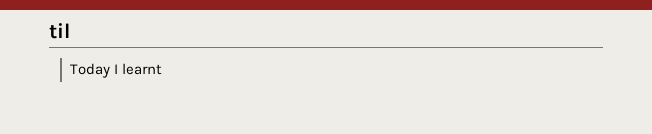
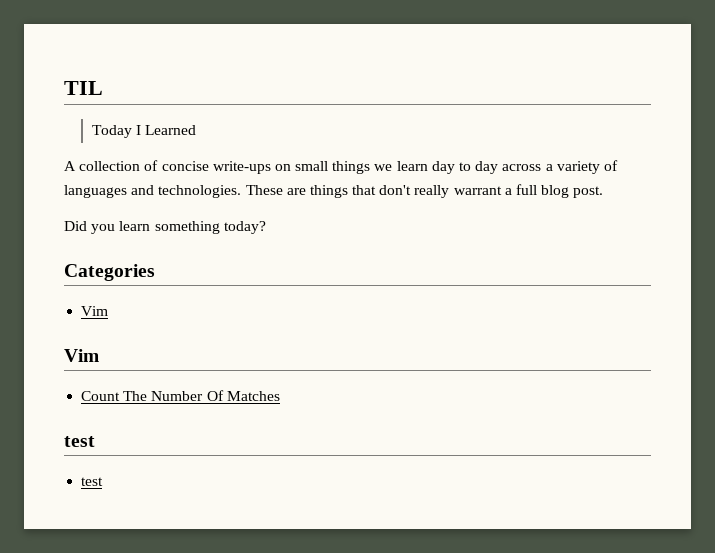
[49,23,70,39] til -> [64,81,103,95] TIL
[122,63,163,75] learnt -> [145,125,197,135] [64,160,618,174] [64,184,604,198] [64,221,266,234] [64,264,155,281] [81,306,109,316] [64,349,99,362] [81,390,280,401] [64,436,95,447] [81,477,104,486] Learned // A collection of concise write-ups on small things we learn day to day across a variety of languages and technologies. These are things that don't really warrant a full blog post. // Did you learn something today? // Categories // Vim // Vim // Count The Number Of Matches // test // test

